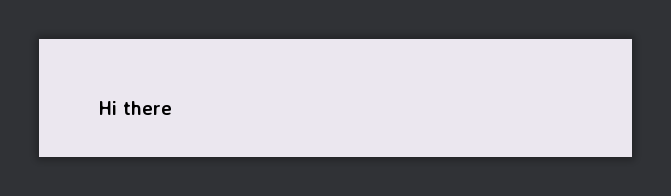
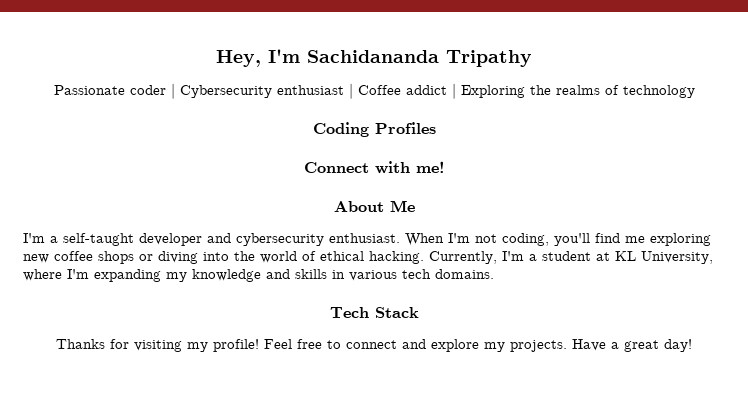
[98,101,172,115] Hi there -> [216,49,532,67] [53,83,695,99] [312,122,436,137] [303,161,445,174] [333,200,415,212] [23,233,711,246] [23,251,713,264] [23,269,494,282] [329,307,419,318] [56,339,692,352] Hey, I'm Sachidananda Tripathy // Passionate coder | Cybersecurity enthusiast | Coffee addict | Exploring the realms of technology // Coding Profiles // Connect with me! // About Me // I'm a self-taught developer and cybersecurity enthusiast. When I'm not coding, you'll find me exploring new coffee shops or diving into the world of ethical hacking. Currently, I'm a student at KL University, where I'm expanding my knowledge and skills in various tech domains. // Tech Stack // Thanks for visiting my profile! Feel free to connect and explore my projects. Have a great day!

